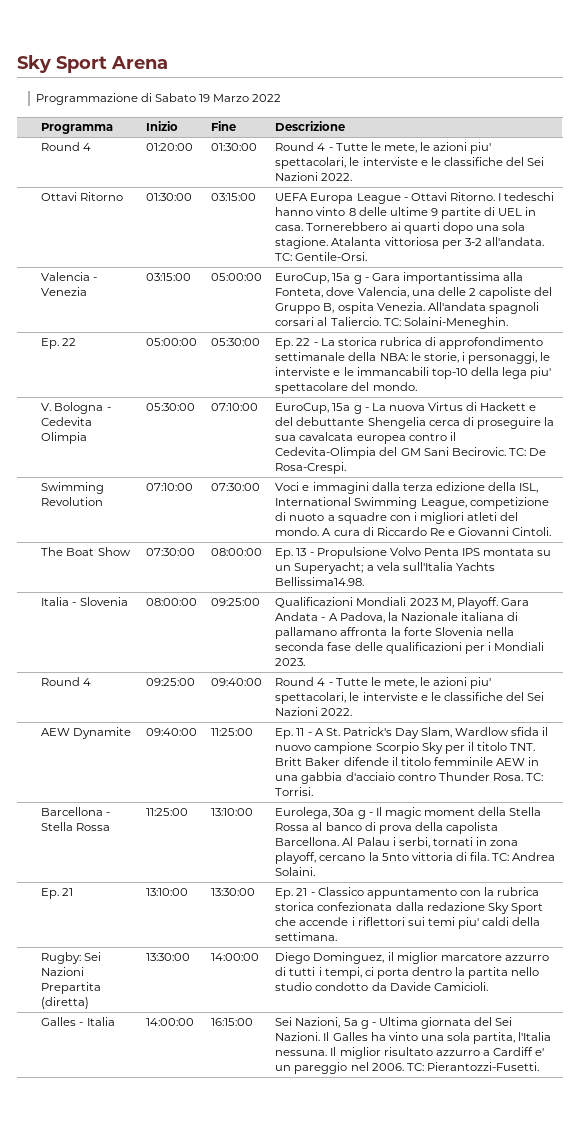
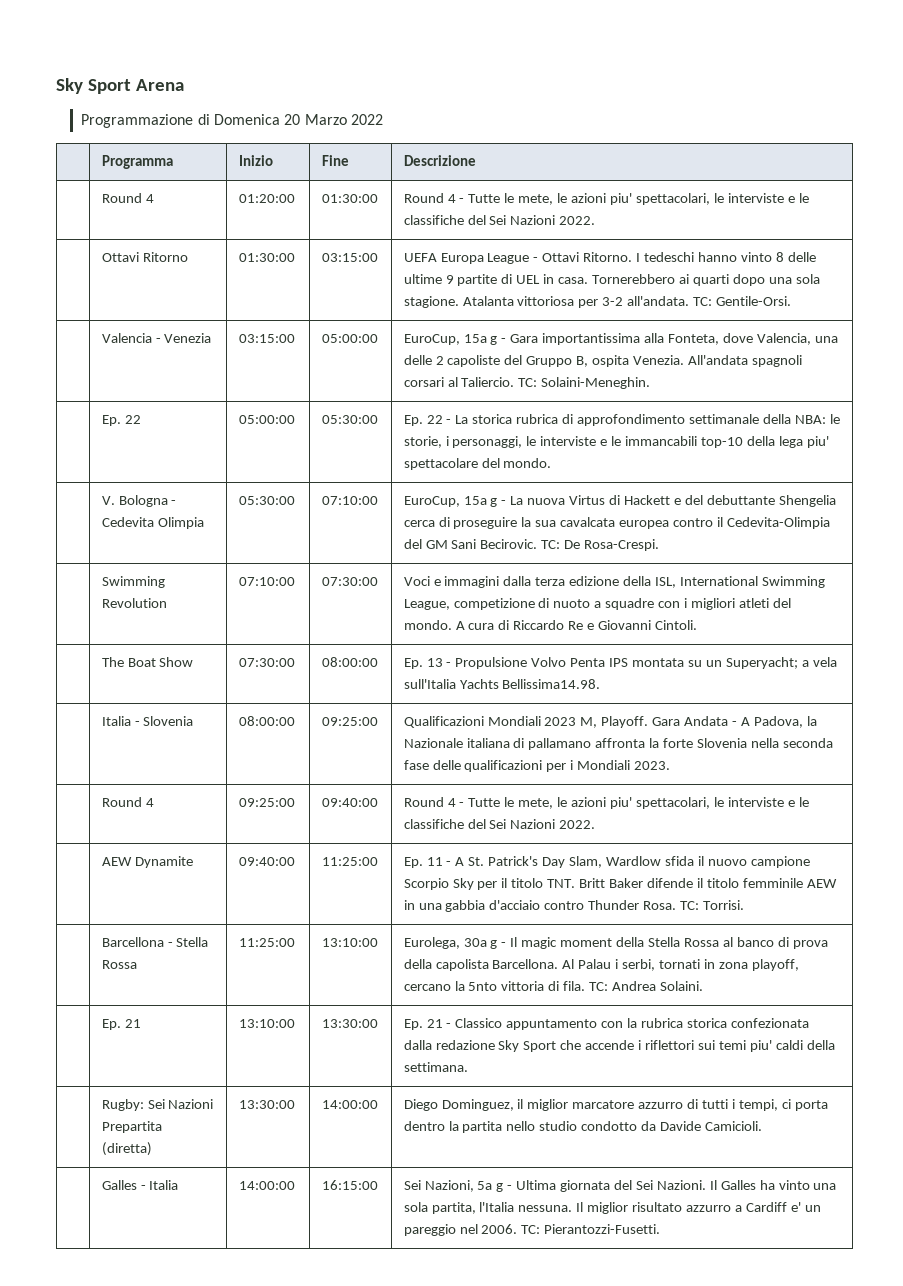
[154,93,211,102] Sabato 19 -> [214,114,301,125] Domenica 20

